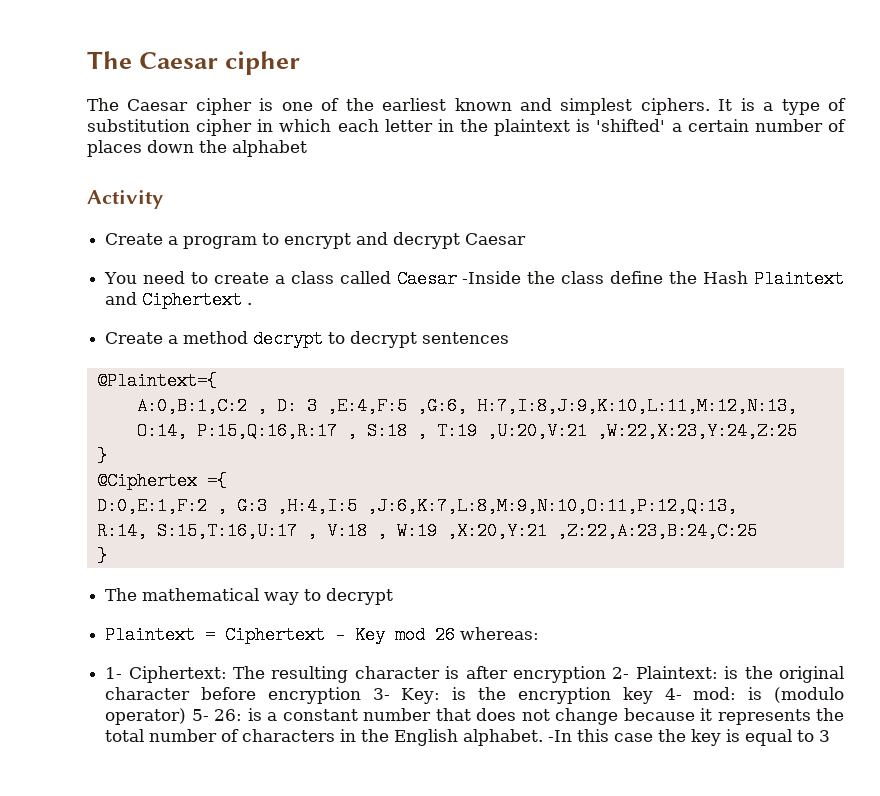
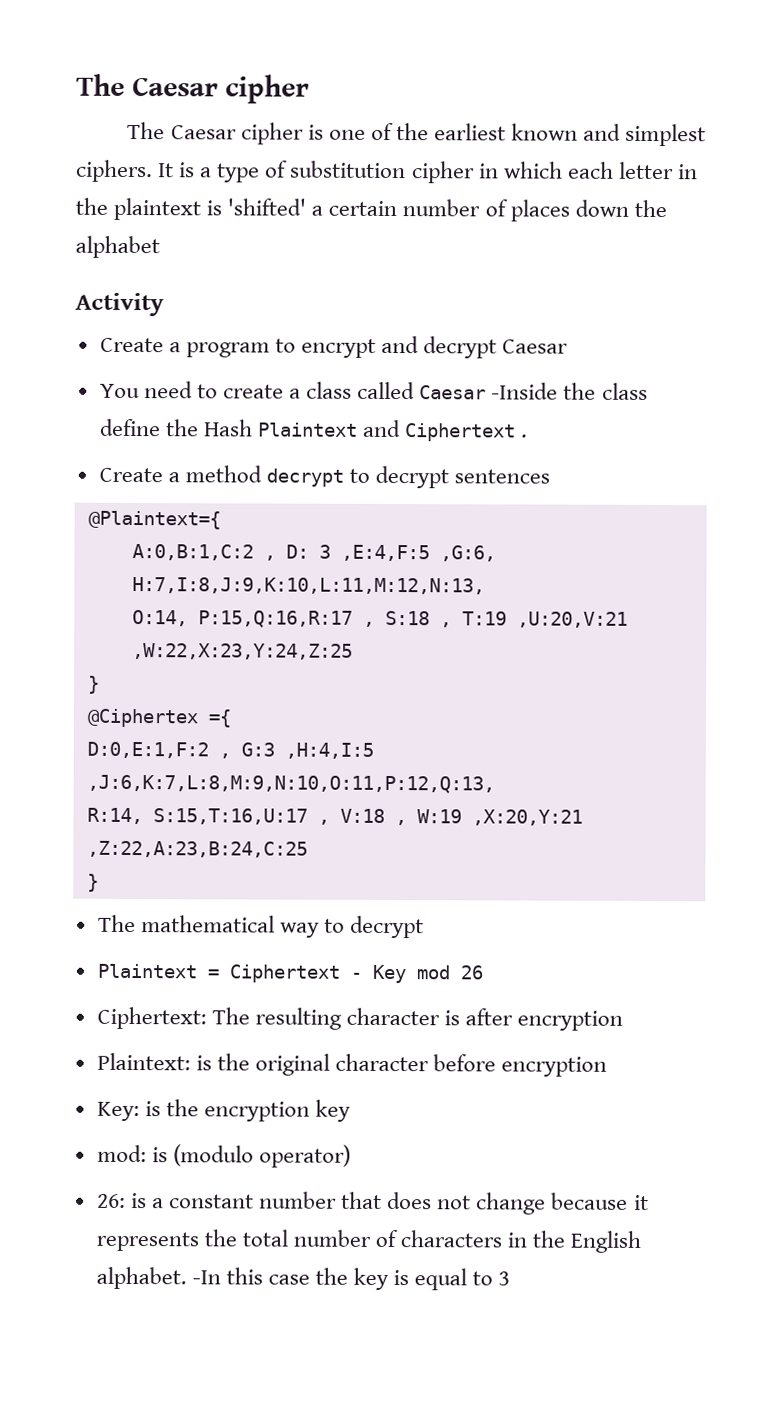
[460,627,540,640] [105,667,123,679] whereas: // 1- -> (483, 972) //
[612,667,630,679] 2- -> (624, 1020) //
[372,688,390,700] 3- -> (608, 1066) //
[664,688,682,700] 4- -> (352, 1110) //
[191,709,209,721] 5- -> (351, 1156) //

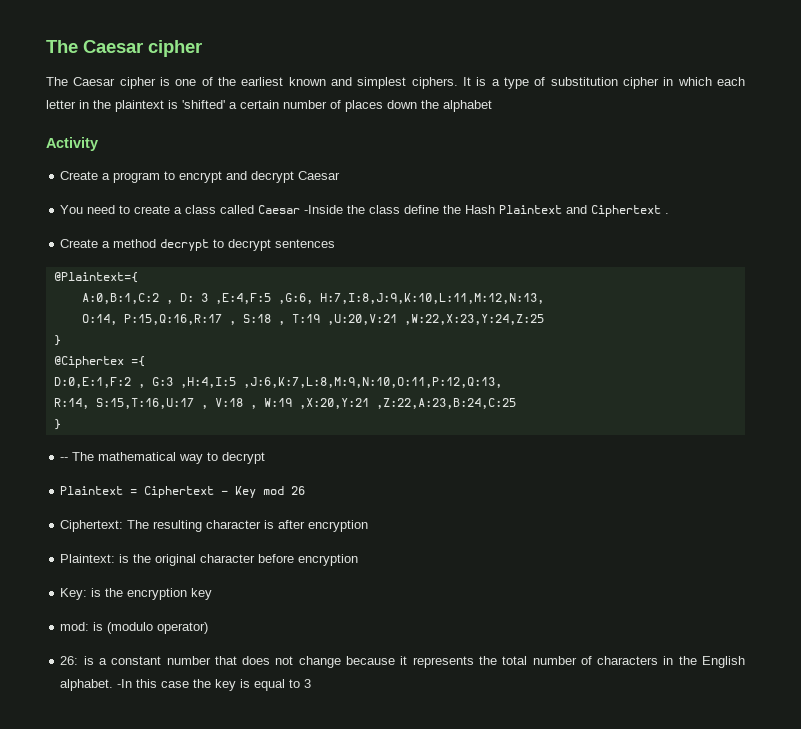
(99, 882) none -> [60,457,69,461] --

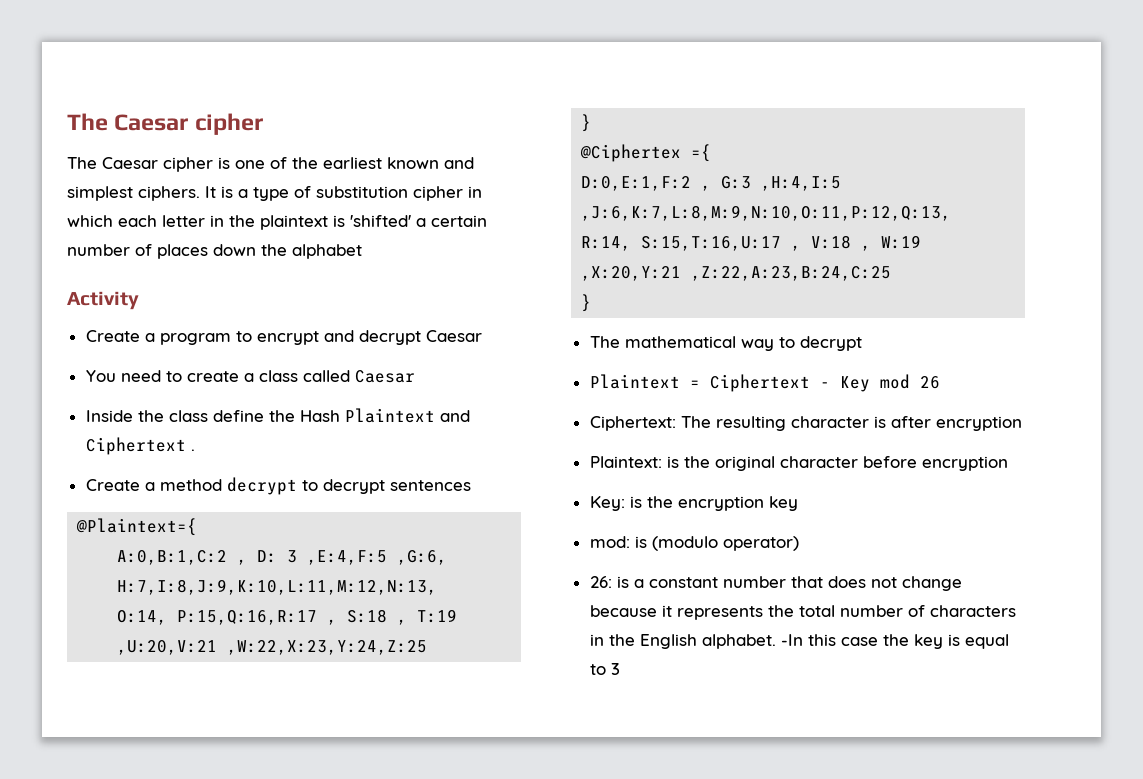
[304,205,344,214] -Inside -> [85,410,133,422] // Inside
[60,457,69,461] -- -> (592, 303) none

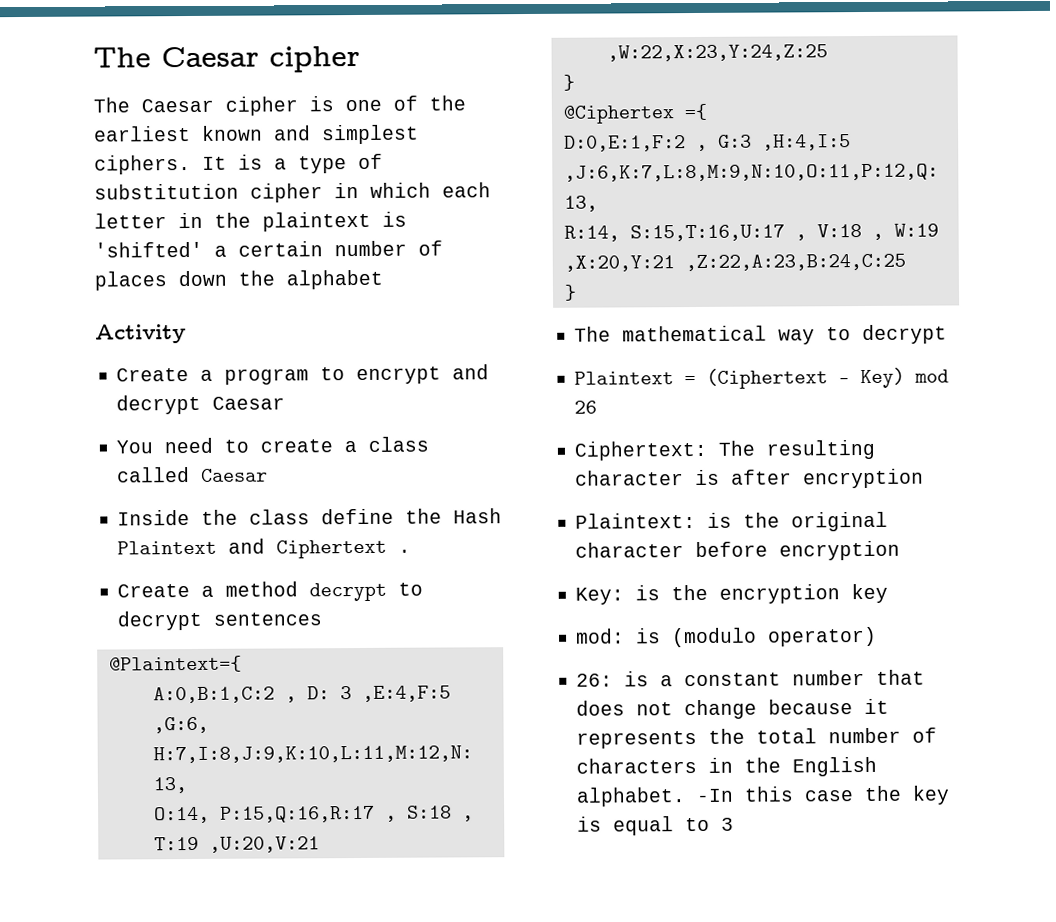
[709,374,870,392] Ciphertext - Key -> [706,367,906,389] (Ciphertext - Key)

